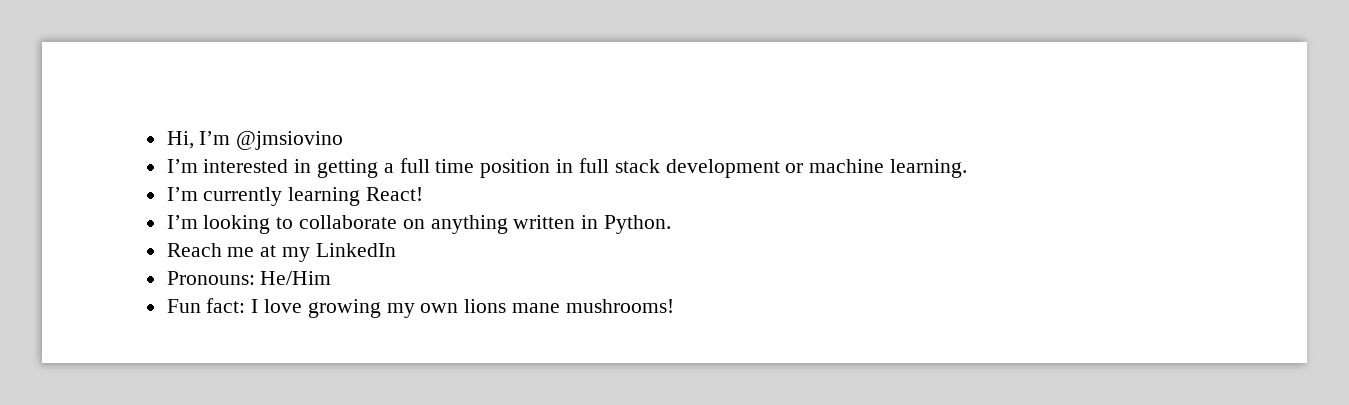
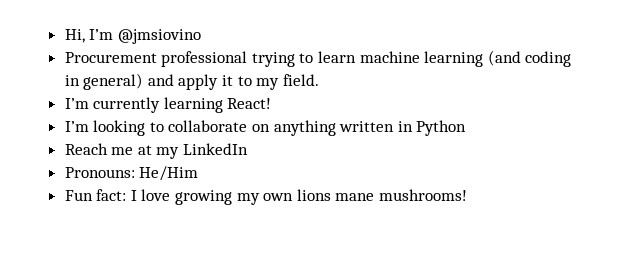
[166,158,967,178] I’m interested in getting a full time position in full stack development or machine learning. -> [64,50,572,67] [64,73,319,90] Procurement professional trying to learn machine learning (and coding in general) and apply it to my field.
[604,215,672,234] Python. -> [416,120,467,136] Python

